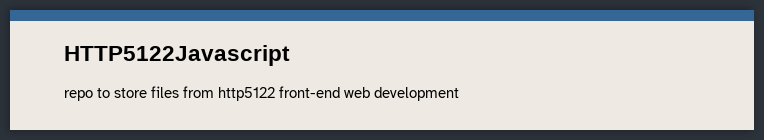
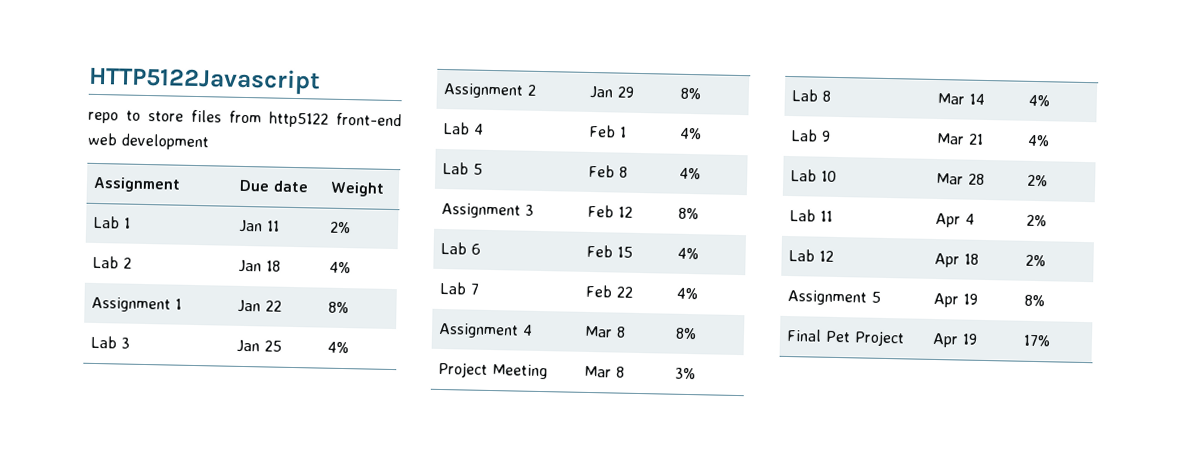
(459, 94) none -> [92,176,181,193] [238,179,309,193] [329,181,385,197] [92,215,131,229] [237,219,280,233] [328,221,351,234] [91,255,132,269] [237,259,281,273] [328,261,351,274] [90,296,182,313] [236,299,282,313] [327,301,349,314] [89,335,130,349] [235,339,282,353] [326,341,349,354] [442,82,537,99] [588,85,635,99] [679,87,701,100] [442,121,484,135] [587,124,627,138] [678,127,702,140] [441,161,483,175] [587,164,628,178] [678,167,701,180] [440,202,534,219] [586,204,633,218] [677,207,699,220] [439,241,481,255] [585,244,633,258] [676,247,699,260] [438,281,479,295] [584,284,633,298] [675,287,698,300] [437,322,533,339] [583,325,626,338] [674,327,697,340] [437,361,548,380] [583,365,625,378] [674,367,696,380] [790,89,831,102] [936,92,985,105] [1027,94,1050,107] [789,129,831,142] [935,132,984,145] [1026,134,1050,147] [789,169,837,182] [935,172,985,185] [1026,174,1048,187] [788,209,833,222] [934,212,975,228] [1025,214,1047,227] [787,248,834,262] [933,252,979,268] [1024,254,1046,267] [786,289,881,306] [932,292,978,308] [1023,294,1045,307] [785,328,905,347] [931,332,978,348] [1022,334,1051,347] // Assignment | Due date | Weight // Lab 1 | Jan 11 | 2% // Lab 2 | Jan 18 | 4% // Assignment 1 | Jan 22 | 8% // Lab 3 | Jan 25 | 4% // Assignment 2 | Jan 29 | 8% // Lab 4 | Feb 1 | 4% // Lab 5 | Feb 8 | 4% // Assignment 3 | Feb 12 | 8% // Lab 6 | Feb 15 | 4% // Lab 7 | Feb 22 | 4% // Assignment 4 | Mar 8 | 8% // Project Meeting | Mar 8 | 3% // Lab 8 | Mar 14 | 4% // Lab 9 | Mar 21 | 4% // Lab 10 | Mar 28 | 2% // Lab 11 | Apr 4 | 2% // Lab 12 | Apr 18 | 2% // Assignment 5 | Apr 19 | 8% // Final Pet Project | Apr 19 | 17%

